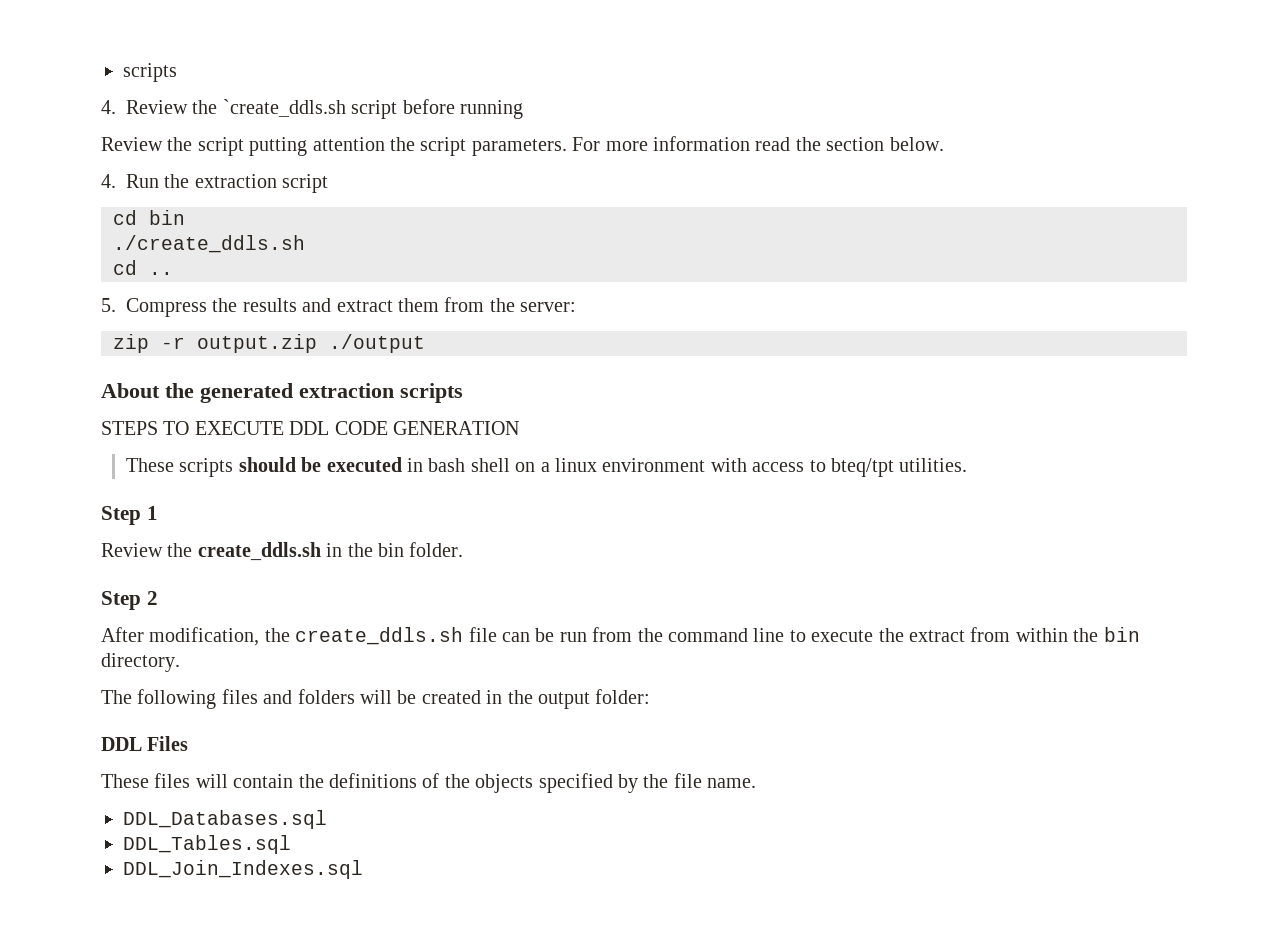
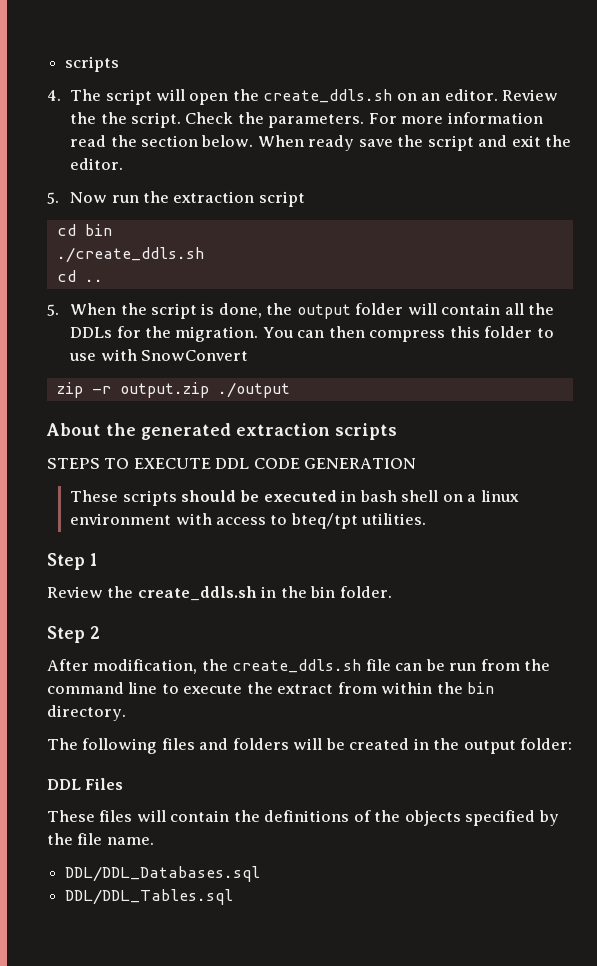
[126,99,523,119] [101,137,467,156] Review the `create_ddls.sh script before running // Review the script putting attention the script -> [70,89,559,105] [70,112,264,128] The script will open the create_ddls.sh on an editor. Review the the script. Check the
[101,174,159,188] // 4. Run -> [257,135,572,151] [70,158,124,170] [47,192,139,204] When ready save the script and exit the editor. // 5. Now run
[126,297,577,317] Compress the results and extract them from the server: -> [70,303,555,319] [70,326,554,342] [69,349,248,361] When the script is done, the output folder will contain all the DDLs for the migration. You can then compress this folder to use with SnowConvert
[123,810,327,829] [123,835,291,854] [123,860,363,879] DDL_Databases.sql // DDL_Tables.sql // DDL_Join_Indexes.sql -> [65,866,261,882] [65,889,234,905] DDL/DDL_Databases.sql // DDL/DDL_Tables.sql

